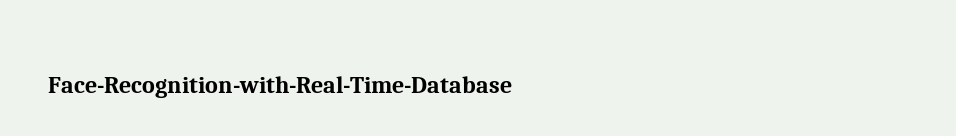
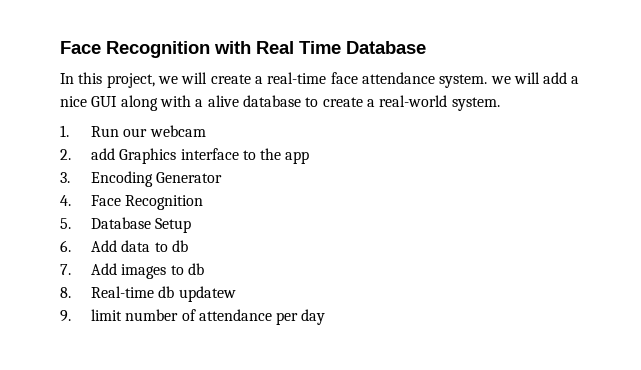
[48,76,512,98] Face-Recognition-with-Real-Time-Database -> [60,41,426,58] [60,72,580,88] [60,95,500,111] [60,125,206,137] [60,148,310,164] [60,171,223,187] [60,195,204,210] [60,217,192,233] [60,240,188,252] [60,263,204,279] [60,286,236,302] [60,309,326,325] Face Recognition with Real Time Database // In this project, we will create a real-time face attendance system. we will add a nice GUI along with a alive database to create a real-world system. // 1. Run our webcam // 2. add Graphics interface to the app // 3. Encoding Generator // 4. Face Recognition // 5. Database Setup // 6. Add data to db // 7. Add images to db // 8. Real-time db updatew // 9. limit number of attendance per day

